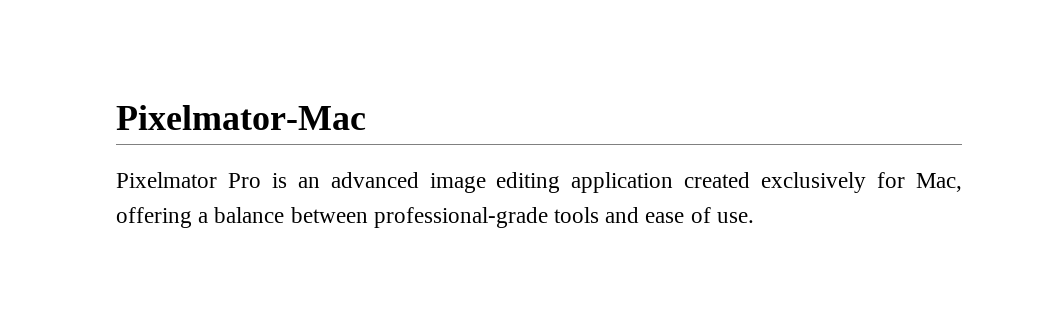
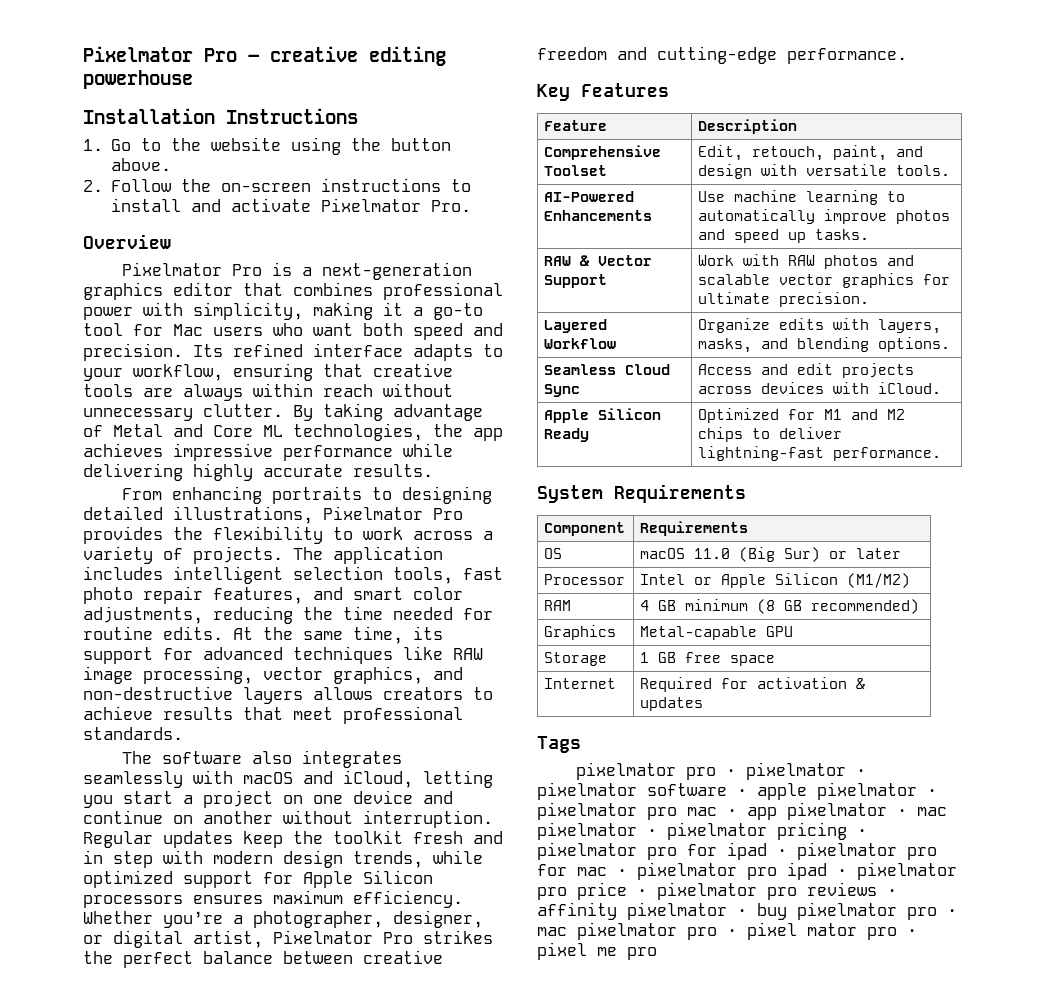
[116,105,366,130] [116,172,962,193] [116,207,754,228] Pixelmator-Mac // Pixelmator Pro is an advanced image editing application created exclusively for Mac, offering a balance between professional-grade tools and ease of use. -> [83,46,446,66] [83,70,193,89] [83,108,358,124] [83,137,452,155] [111,158,172,171] [83,178,472,192] [111,198,472,212] [83,234,171,249] [122,262,473,280] [83,282,503,300] [83,302,483,320] [83,323,503,340] [83,343,503,361] [83,363,453,381] [83,383,453,401] [83,403,483,421] [83,423,503,441] [83,443,453,461] [83,463,433,481] [122,486,493,504] [83,506,463,524] [83,526,493,544] [83,546,443,564] [83,566,503,584] [83,586,463,604] [83,606,493,624] [83,626,443,644] [83,646,483,664] [83,666,463,684] [83,686,493,704] [83,706,463,724] [83,727,183,740] [122,750,403,768] [83,770,493,788] [83,790,453,808] [83,810,493,828] [83,830,503,848] [83,850,483,868] [83,870,433,888] [83,890,463,908] [83,910,483,928] [83,930,493,948] [83,950,443,968] [537,46,907,64] [537,83,669,101] [544,120,608,131] [698,119,798,134] [544,145,662,160] [544,165,608,176] [698,145,924,161] [698,164,951,179] [544,191,635,202] [544,210,653,221] [698,190,906,205] [698,209,951,224] [698,229,870,243] [544,255,653,266] [544,274,608,288] [698,254,915,269] [698,273,951,288] [698,292,870,307] [544,319,608,333] [544,338,617,349] [698,318,942,334] [698,337,951,353] [544,364,671,375] [544,384,581,397] [698,363,915,378] [698,382,942,394] [544,408,662,423] [544,428,590,442] [698,408,906,423] [698,427,843,442] [698,446,942,461] [537,484,746,503] [544,522,626,536] [640,521,749,536] [544,548,563,559] [640,547,902,562] [544,574,626,585] [640,573,911,588] [544,600,572,611] [640,599,920,614] [544,625,617,640] [640,626,794,640] [544,652,608,666] [640,652,776,666] [544,678,617,689] [640,677,866,692] [640,697,704,711] [537,736,581,753] [576,762,867,780] [537,782,937,800] [537,802,947,820] [537,822,867,840] [537,842,937,860] [537,862,957,880] [537,882,897,900] [537,902,957,920] [537,922,917,940] [537,942,657,960] Pixelmator Pro – creative editing powerhouse // Installation Instructions // 1. Go to the website using the button above. // 2. Follow the on-screen instructions to install and activate Pixelmator Pro. // Overview // Pixelmator Pro is a next-generation graphics editor that combines professional power with simplicity, making it a go-to tool for Mac users who want both speed and precision. Its refined interface adapts to your workflow, ensuring that creative tools are always within reach without unnecessary clutter. By taking advantage of Metal and Core ML technologies, the app achieves impressive performance while delivering highly accurate results. // From enhancing portraits to designing detailed illustrations, Pixelmator Pro provides the flexibility to work across a variety of projects. The application includes intelligent selection tools, fast photo repair features, and smart color adjustments, reducing the time needed for routine edits. At the same time, its support for advanced techniques like RAW image processing, vector graphics, and non-destructive layers allows creators to achieve results that meet professional standards. // The software also integrates seamlessly with macOS and iCloud, letting you start a project on one device and continue on another without interruption. Regular updates keep the toolkit fresh and in step with modern design trends, while optimized support for Apple Silicon processors ensures maximum efficiency. Whether you’re a photographer, designer, or digital artist, Pixelmator Pro strikes the perfect balance between creative freedom and cutting-edge performance. // Key Features // Feature | Description // Comprehensive Toolset | Edit, retouch, paint, and design with versatile tools. // AI-Powered Enhancements | Use machine learning to automatically improve photos and speed up tasks. // RAW & Vector Support | Work with RAW photos and scalable vector graphics for ultimate precision. // Layered Workflow | Organize edits with layers, masks, and blending options. // Seamless Cloud Sync | Access and edit projects across devices with iCloud. // Apple Silicon Ready | Optimized for M1 and M2 chips to deliver lightning-fast performance. // System Requirements // Component | Requirements // OS | macOS 11.0 (Big Sur) or later // Processor | Intel or Apple Silicon (M1/M2) // RAM | 4 GB minimum (8 GB recommended) // Graphics | Metal-capable GPU // Storage | 1 GB free space // Internet | Required for activation & updates // Tags // pixelmator pro • pixelmator • pixelmator software • apple pixelmator • pixelmator pro mac • app pixelmator • mac pixelmator • pixelmator pricing • pixelmator pro for ipad • pixelmator pro for mac • pixelmator pro ipad • pixelmator pro price • pixelmator pro reviews • affinity pixelmator • buy pixelmator pro • mac pixelmator pro • pixel mator pro • pixel me pro

